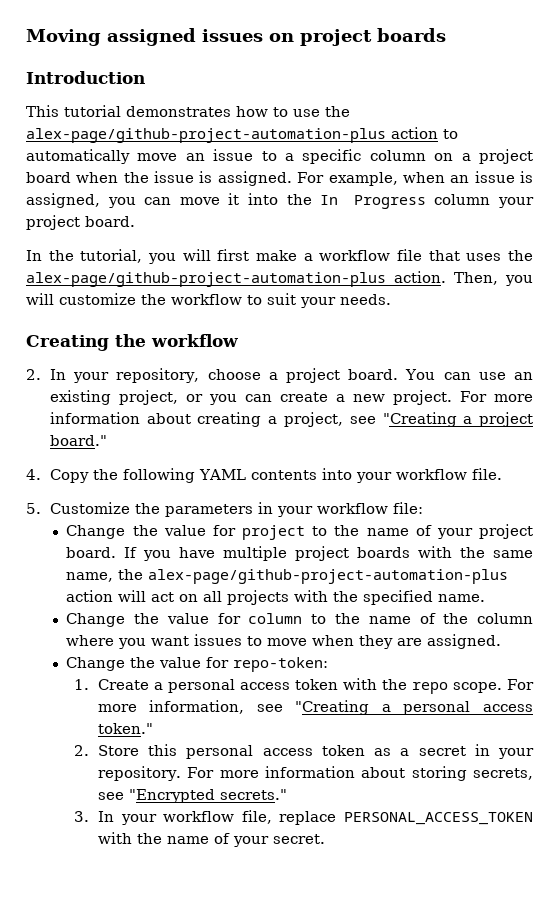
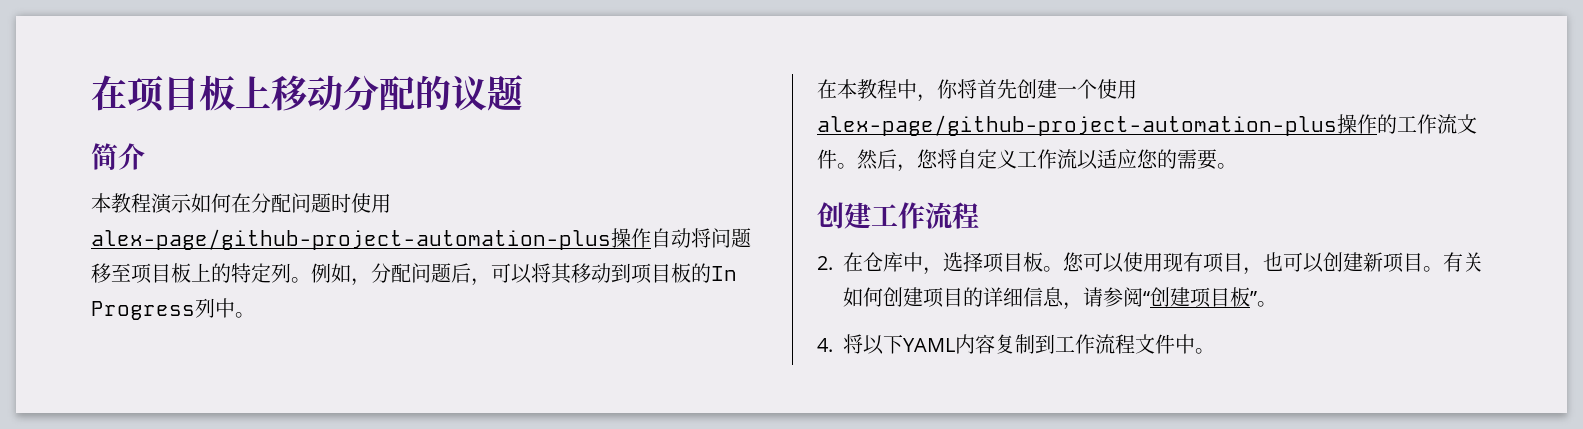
[26,28,446,46] [26,71,145,84] [26,105,350,117] [26,127,458,143] [26,149,533,164] [26,171,534,186] [26,193,534,209] [26,215,135,230] [26,249,534,264] [26,271,533,287] [26,293,391,308] [26,334,238,351] [26,368,533,383] [49,390,533,405] [49,412,533,427] [49,435,107,446] [26,468,502,483] [26,502,423,517] [66,524,534,540] [66,546,534,561] [66,569,509,584] [66,590,486,605] [66,613,533,627] [66,634,502,649] [66,657,329,672] [73,678,534,694] [97,700,533,715] [97,723,153,734] [73,744,534,759] [97,766,533,781] [97,789,287,803] [73,810,533,825] [97,832,325,847] Moving assigned issues on project boards // Introduction // This tutorial demonstrates how to use the alex-page/github-project-automation-plus action to automatically move an issue to a specific column on a project board when the issue is assigned. For example, when an issue is assigned, you can move it into the In Progress column your project board. // In the tutorial, you will first make a workflow file that uses the alex-page/github-project-automation-plus action. Then, you will customize the workflow to suit your needs. // Creating the workflow // 2. In your repository, choose a project board. You can use an existing project, or you can create a new project. For more information about creating a project, see "Creating a project board." // 4. Copy the following YAML contents into your workflow file. // 5. Customize the parameters in your workflow file: // Change the value for project to the name of your project board. If you have multiple project boards with the same name, the alex-page/github-project-automation-plus action will act on all projects with the specified name. // Change the value for column to the name of the column where you want issues to move when they are assigned. // Change the value for repo-token: // 1. Create a personal access token with the repo scope. For more information, see "Creating a personal access token." // 2. Store this personal access token as a secret in your repository. For more information about storing secrets, see "Encrypted secrets." // 3. In your workflow file, replace PERSONAL_ACCESS_TOKEN with the name of your secret. -> [91,75,523,113] [91,143,145,170] [91,193,391,214] [91,228,751,250] [91,263,737,286] [91,298,255,320] [817,79,1137,102] [817,114,1477,136] [817,149,1237,172] [817,202,979,229] [817,252,1483,275] [843,287,1277,310] [817,334,1215,355] 在项目板上移动分配的议题 // 简介 // 本教程演示如何在分配问题时使用alex-page/github-project-automation-plus操作自动将问题移至项目板上的特定列。例如，分配问题后，可以将其移动到项目板的In Progress列中。 // 在本教程中，你将首先创建一个使用alex-page/github-project-automation-plus操作的工作流文件。然后，您将自定义工作流以适应您的需要。 // 创建工作流程 // 2.在仓库中，选择项目板。您可以使用现有项目，也可以创建新项目。有关如何创建项目的详细信息，请参阅“创建项目板”。 // 4.将以下YAML内容复制到工作流程文件中。

